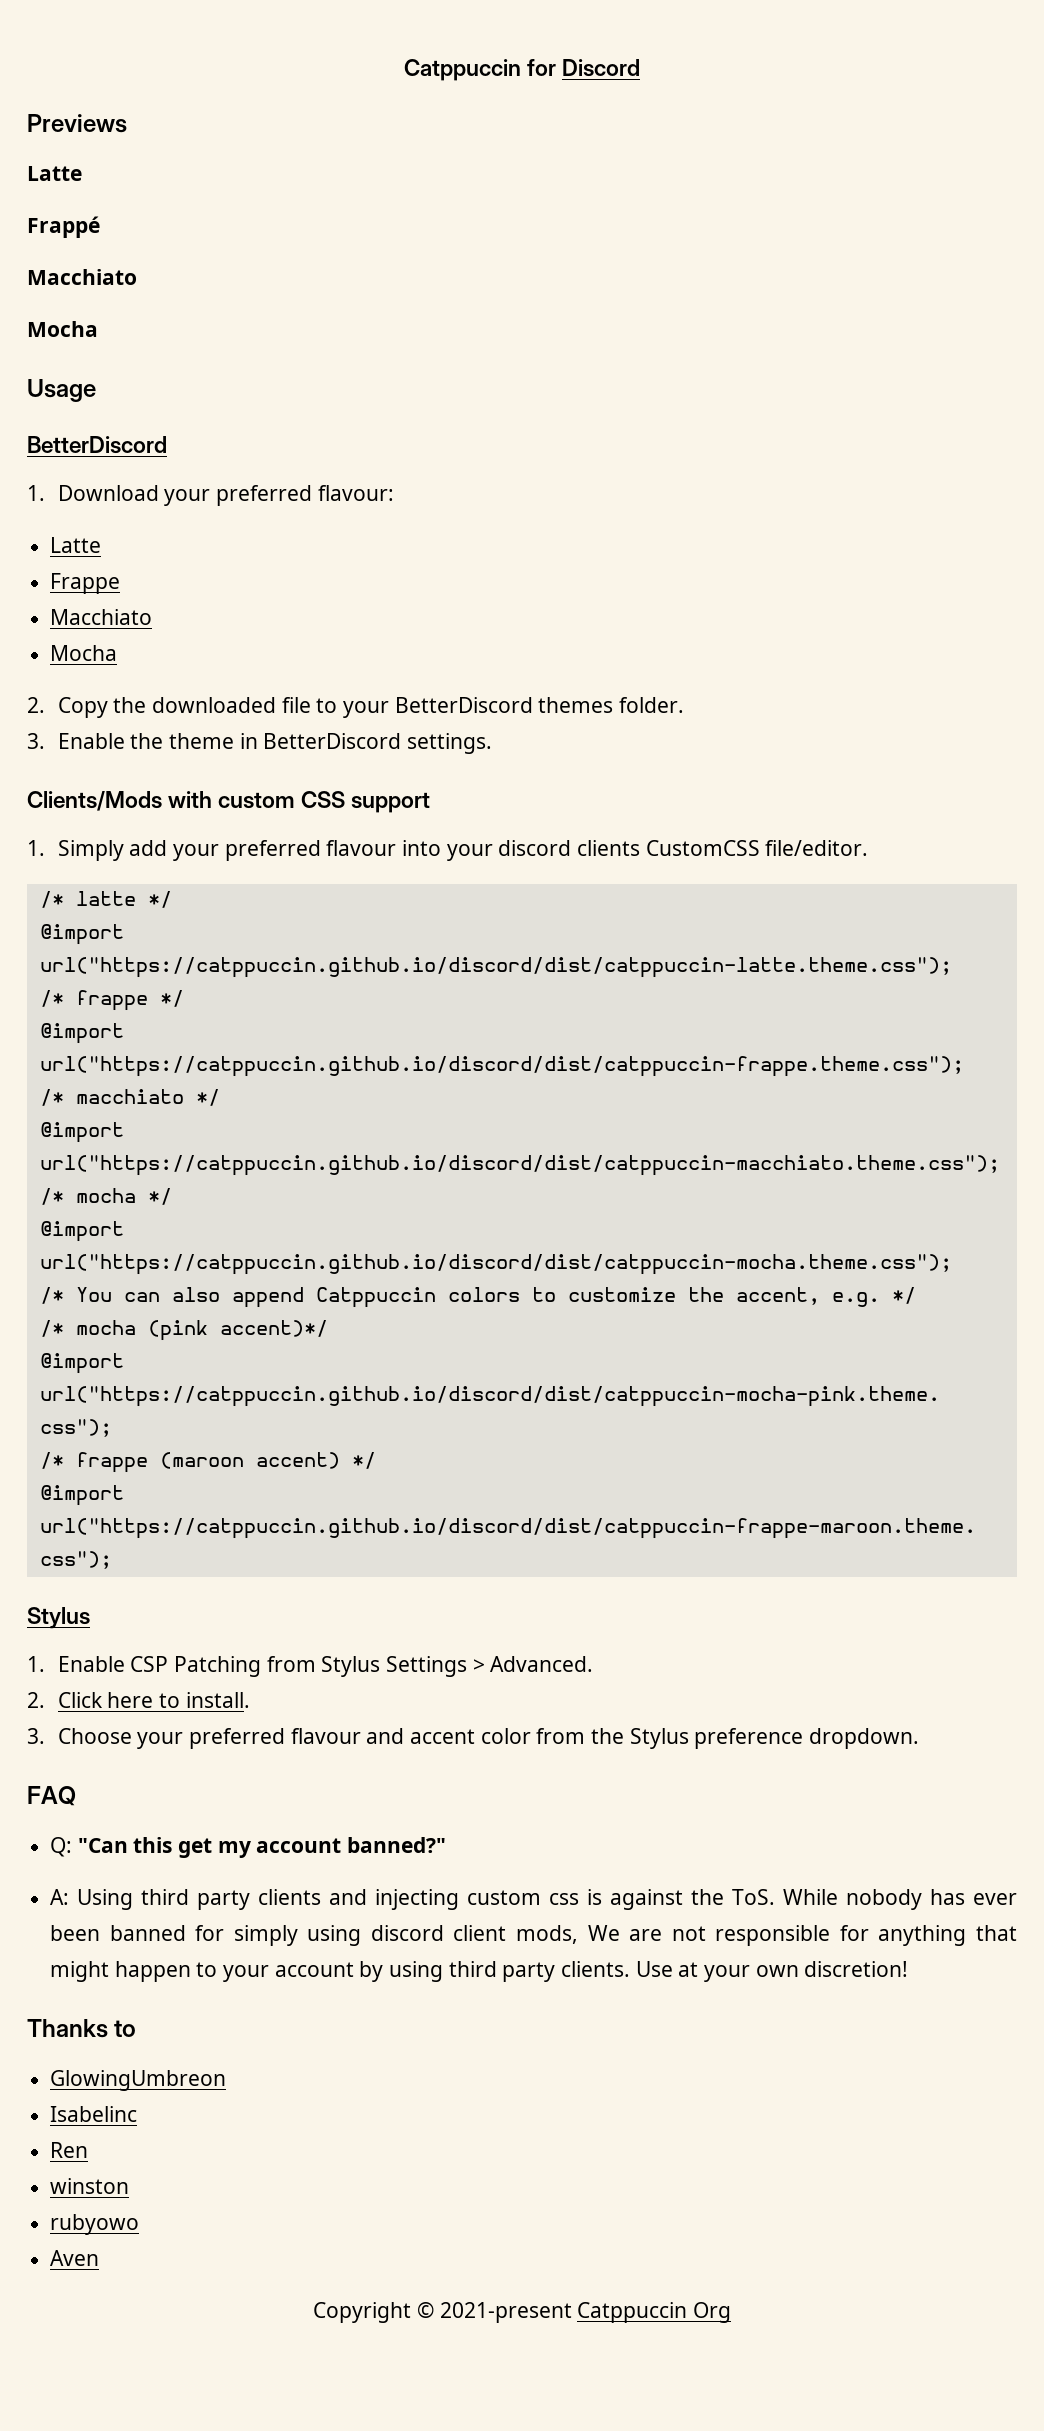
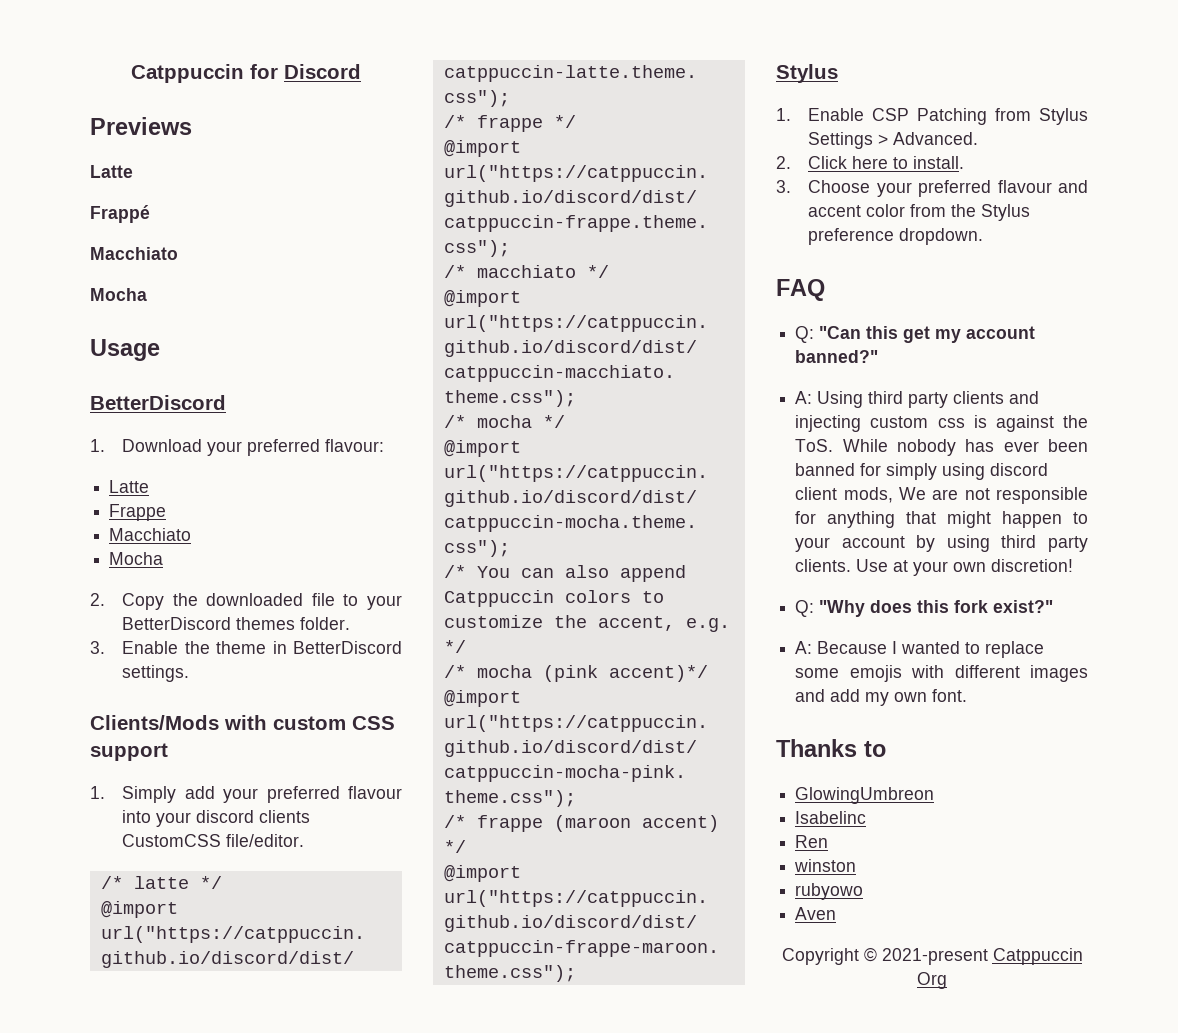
(909, 1969) none -> [795,600,1054,617] [795,641,1045,658] [795,665,1088,682] [795,689,968,706] // Q: "Why does this fork exist?" // A: Because I wanted to replace some emojis with different images and add my own font.

